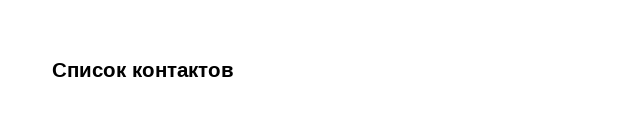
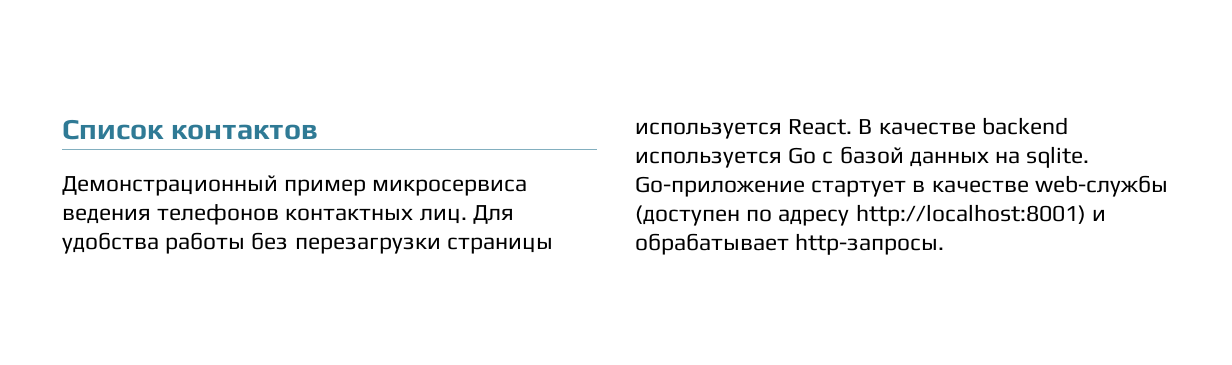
(234, 71) none -> [62,175,528,196] [62,204,514,225] [62,232,553,254] [635,117,1068,139] [635,146,1090,168] [635,175,1168,197] [635,204,1106,226] [635,233,945,255] // Демонстрационный пример микросервиса ведения телефонов контактных лиц. Для удобства работы без перезагрузки страницы используется React. В качестве backend используется Go с базой данных на sqlite. Go-приложение стартует в качестве web-службы (доступен по адресу http://localhost:8001) и обрабатывает http-запросы.

